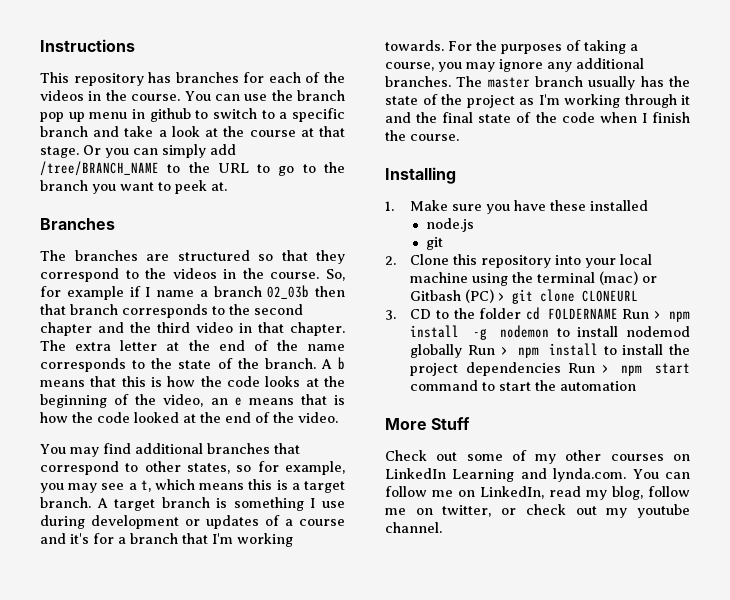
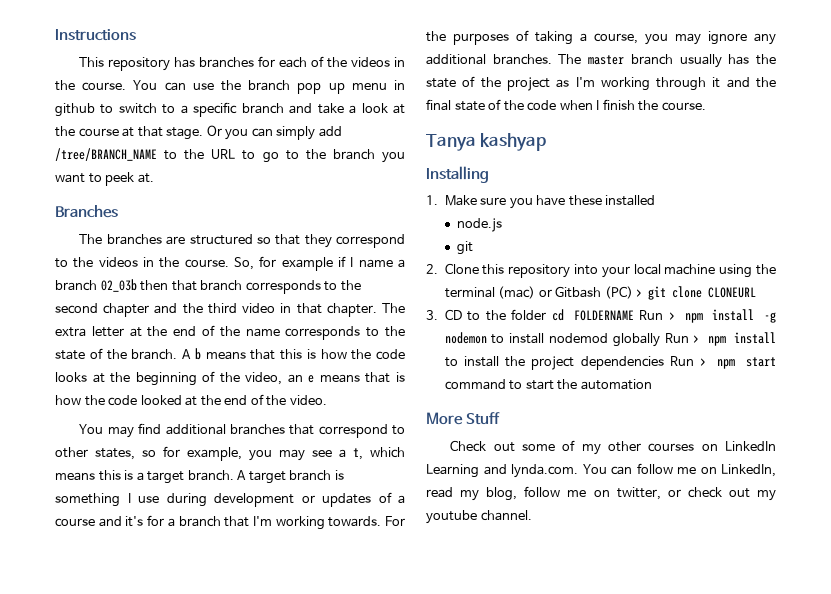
(459, 137) none -> [426,133,547,151] // Tanya kashyap

